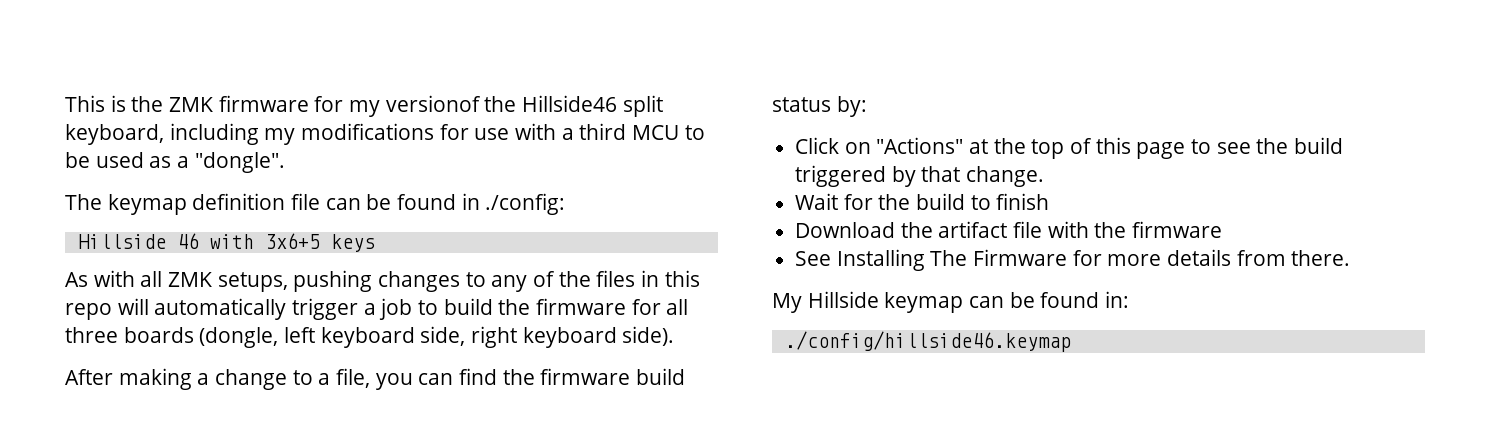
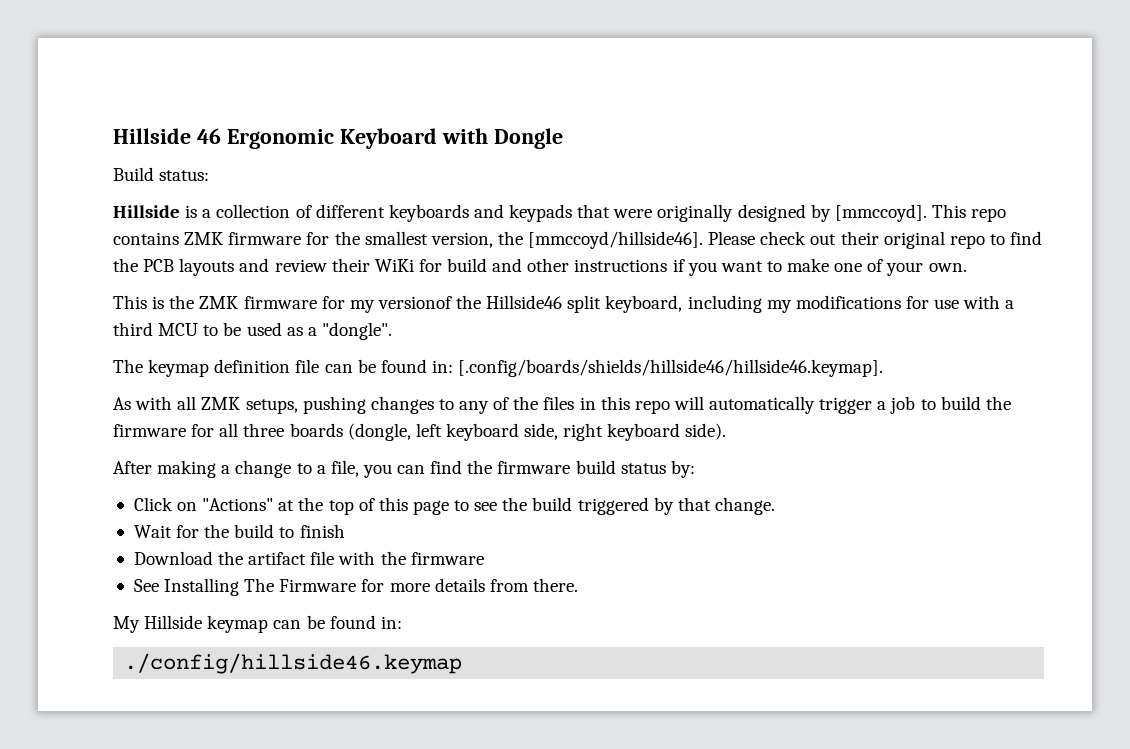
(65, 103) none -> [113,128,563,149] [113,167,210,181] [113,204,1007,222] [113,231,1043,249] [113,258,967,276] Hillside 46 Ergonomic Keyboard with Dongle // Build status: // Hillside is a collection of different keyboards and keypads that were originally designed by [mmccoyd]. This repo contains ZMK firmware for the smallest version, the [mmccoyd/hillside46]. Please check out their original repo to find the PCB layouts and review their WiKi for build and other instructions if you want to make one of your own. //
[461,193,566,215] [77,233,375,252] in ./config: // Hillside 46 with 3x6+5 keys -> [431,359,884,377] in: [.config/boards/shields/hillside46/hillside46.keymap].

